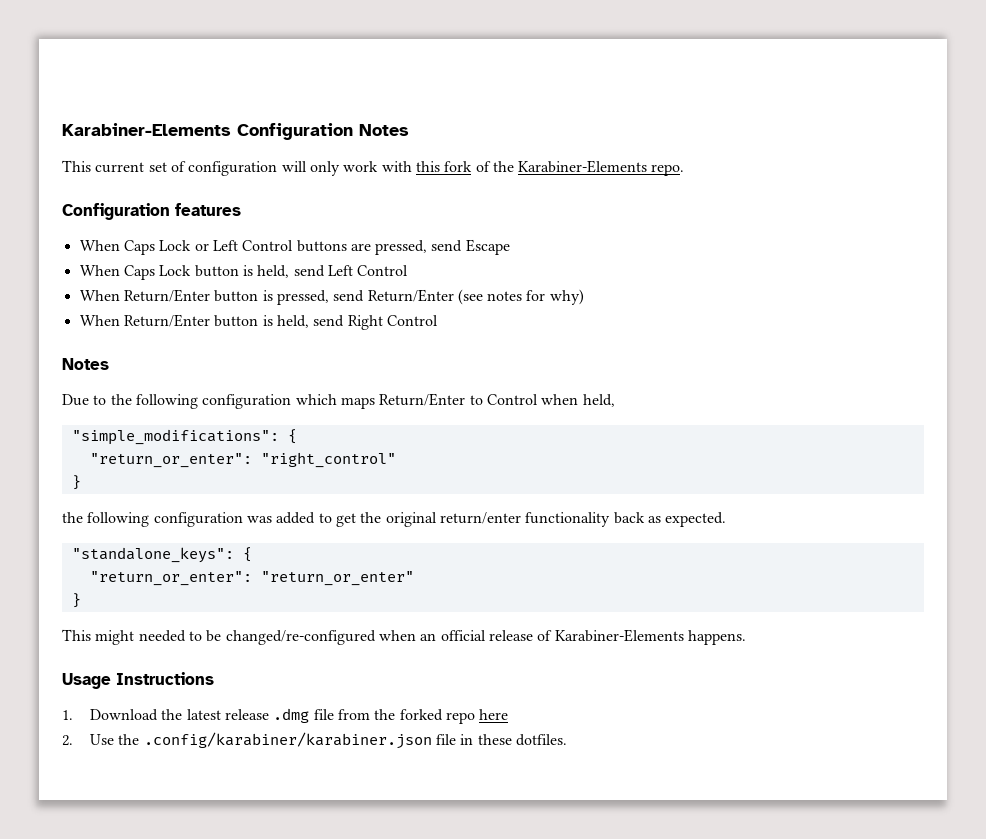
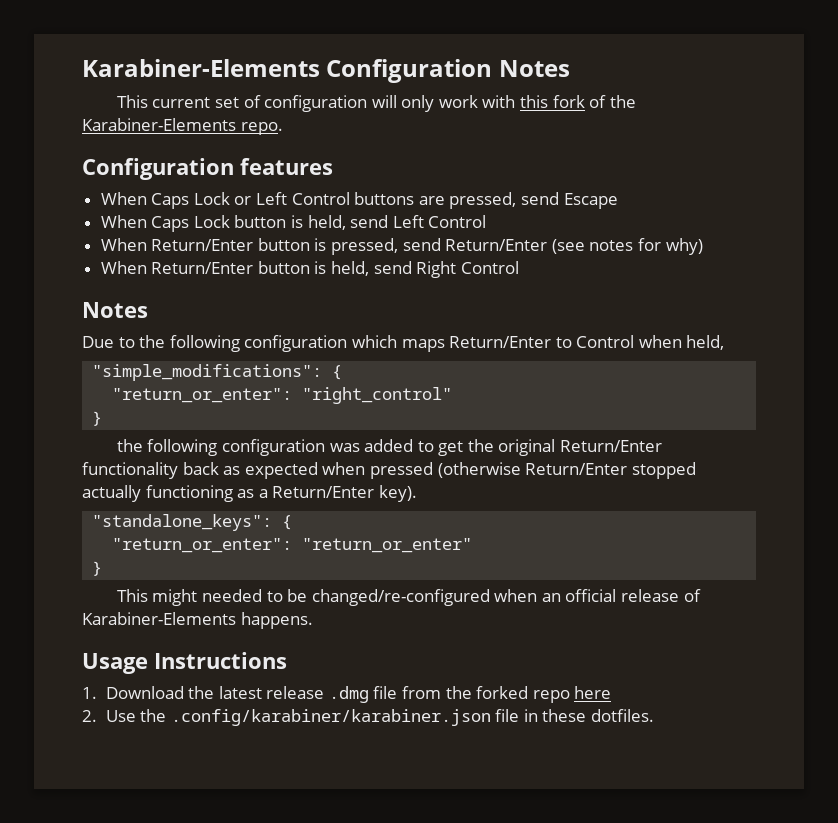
[439,512,521,524] return/enter -> [560,440,663,452] Return/Enter
[665,512,727,527] expected. -> [244,462,696,479] [82,485,417,502] expected when pressed (otherwise Return/Enter stopped actually functioning as a Return/Enter key).

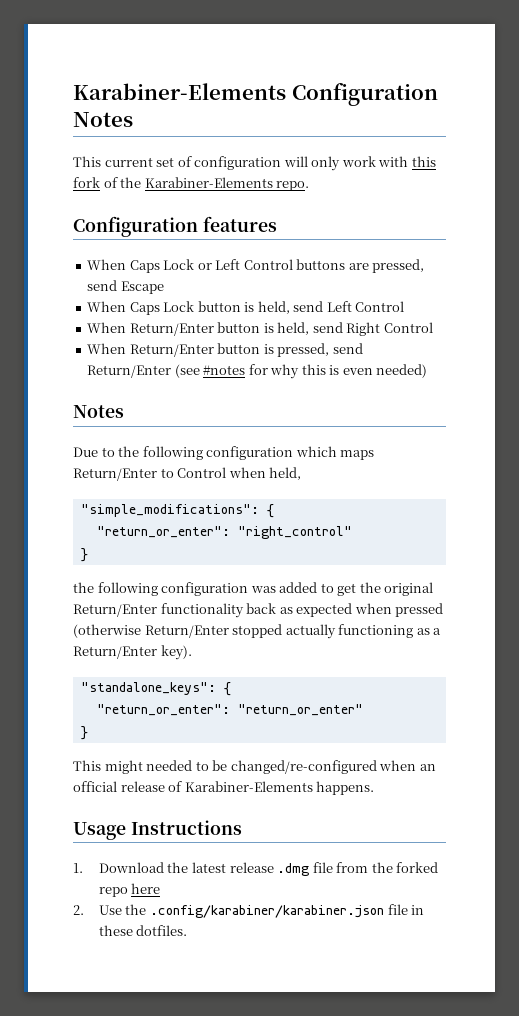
[331,238,703,255] [100,261,519,278] pressed, send Return/Enter (see notes for why) // When Return/Enter button is held, send Right Control -> [277,322,433,336] [87,343,363,357] [87,364,428,379] held, send Right Control // When Return/Enter button is pressed, send Return/Enter (see #notes for why this is even needed)

